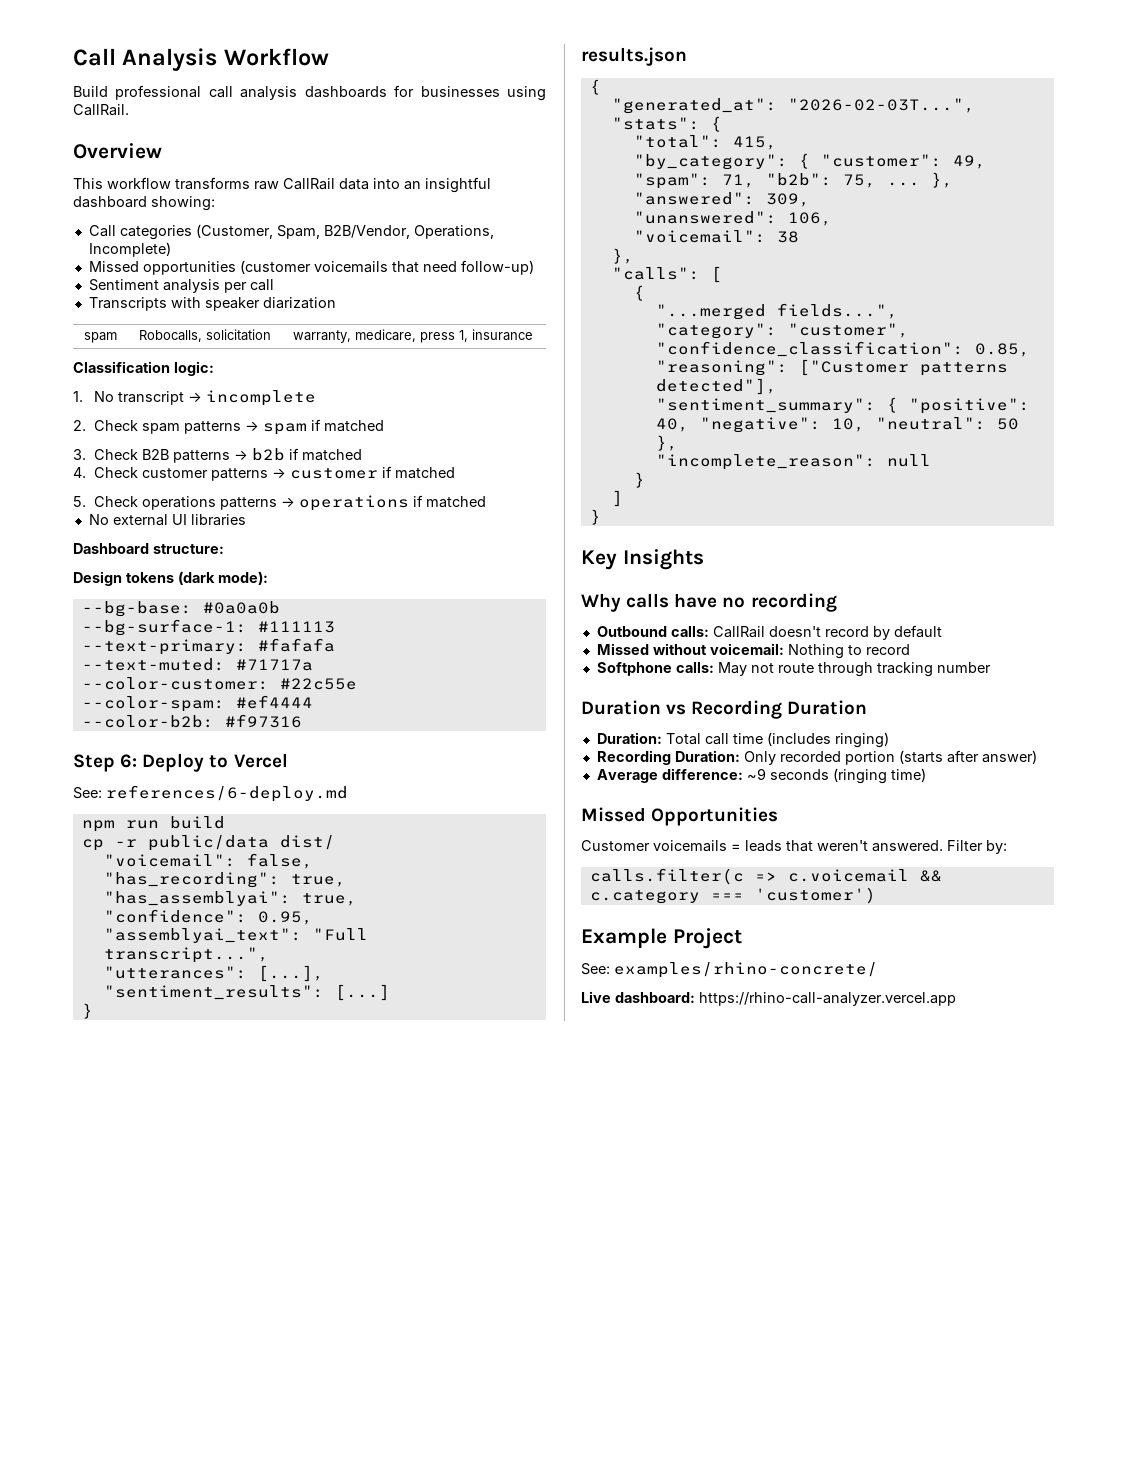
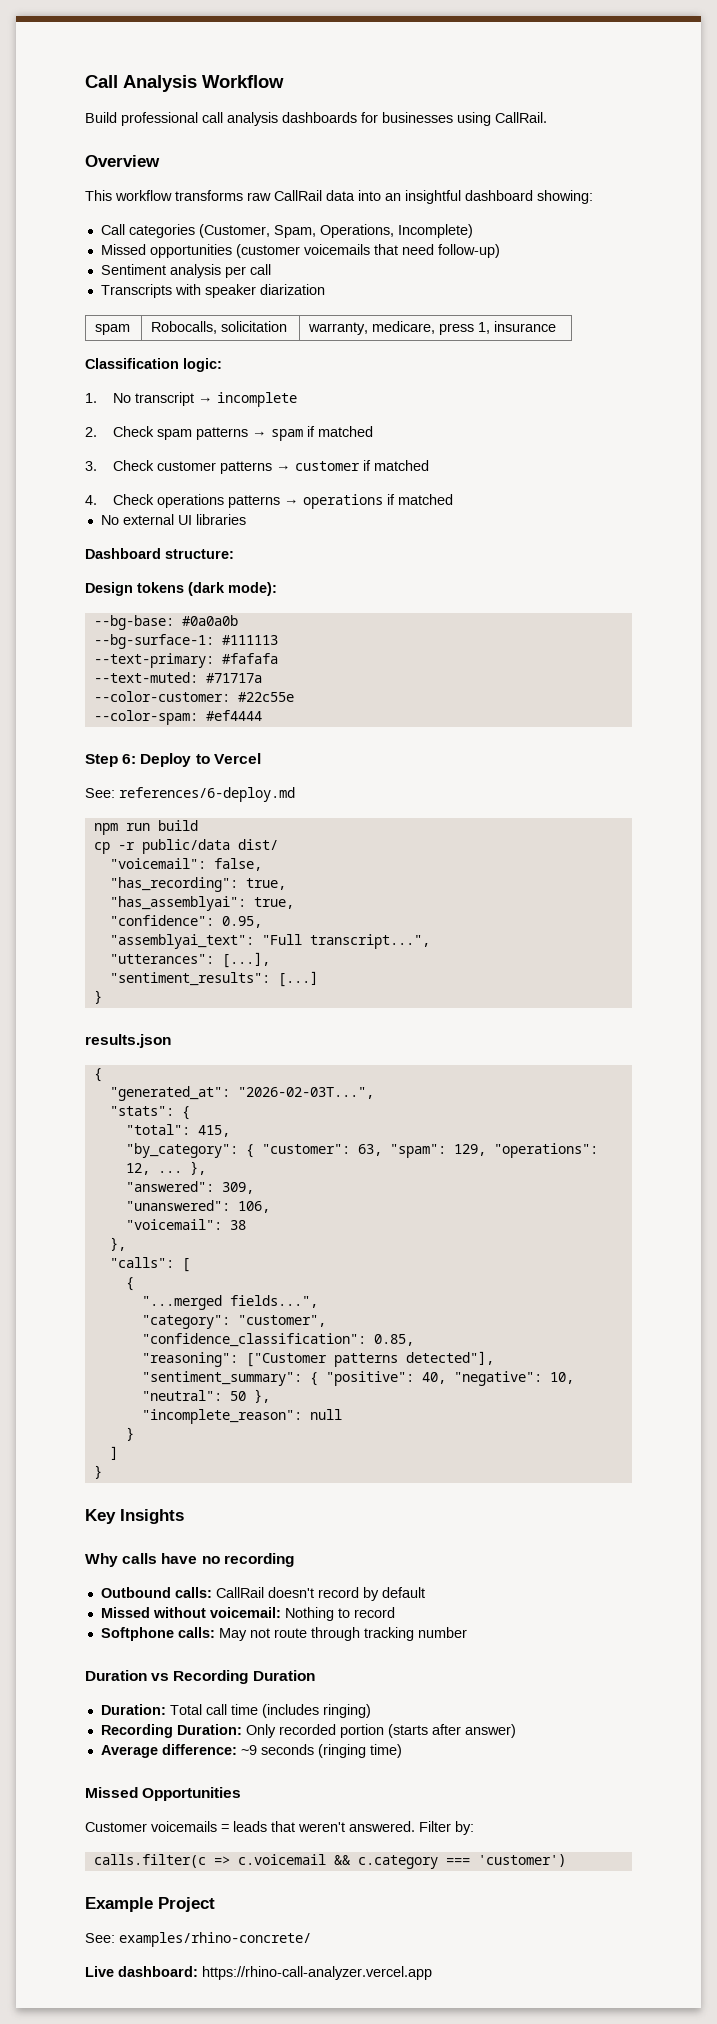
[323,225,410,239] B2B/Vendor, -> (316, 231) none
[142,448,363,463] [73,467,139,478] B2B patterns → b2b if matched // 4. Check -> (155, 465) none
[73,496,86,507] 5. -> [85,495,97,505] 4.
[81,714,302,728] // --color-b2b: #f97316 -> (262, 715) none
[952,155,986,169] [633,173,876,189] 49, "spam": 71, "b2b": 75, -> [357,1143,598,1158] [125,1163,150,1175] 63, "spam": 129, "operations": 12,

